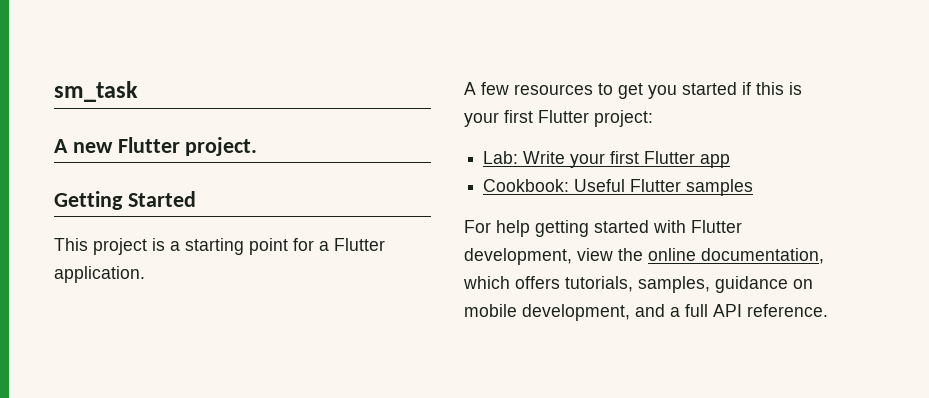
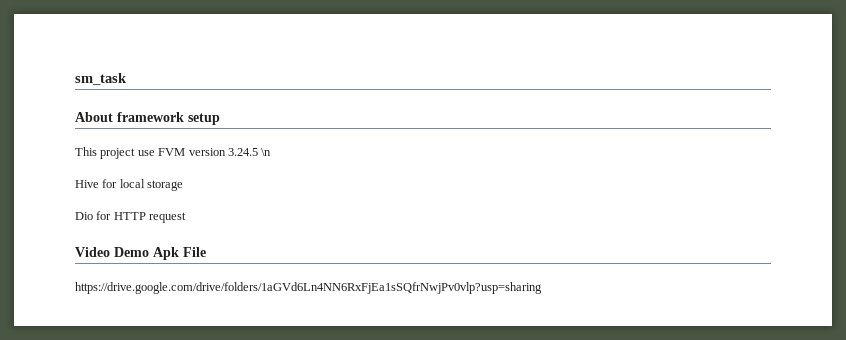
[54,137,258,156] [54,191,196,210] [54,238,385,255] [54,266,145,283] [464,82,802,99] [464,110,653,127] [483,151,731,168] [483,179,754,196] [464,220,742,237] [464,248,824,265] [463,276,813,293] [464,304,828,321] A new Flutter project. // Getting Started // This project is a starting point for a Flutter application. // A few resources to get you started if this is your first Flutter project: // Lab: Write your first Flutter app // Cookbook: Useful Flutter samples // For help getting started with Flutter development, view the online documentation, which offers tutorials, samples, guidance on mobile development, and a full API reference. -> [75,112,220,125] [75,147,272,159] [75,179,184,191] [75,211,187,223] [75,247,206,260] [75,282,542,294] About framework setup // This project use FVM version 3.24.5 \n // Hive for local storage // Dio for HTTP request // Video Demo Apk File // https://drive.google.com/drive/folders/1aGVd6Ln4NN6RxFjEa1sSQfrNwjPv0vlp?usp=sharing

